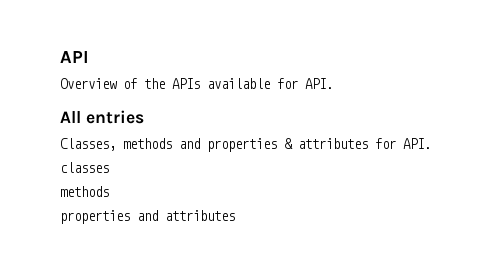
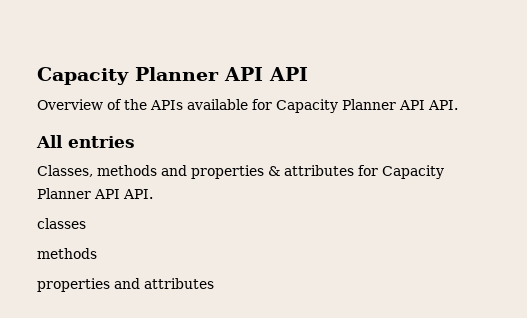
(60, 57) none -> [37,67,263,85] Capacity Planner API
(298, 83) none -> [276,99,425,113] Capacity Planner API
(396, 143) none -> [382,165,444,179] [37,188,120,199] Capacity Planner API

